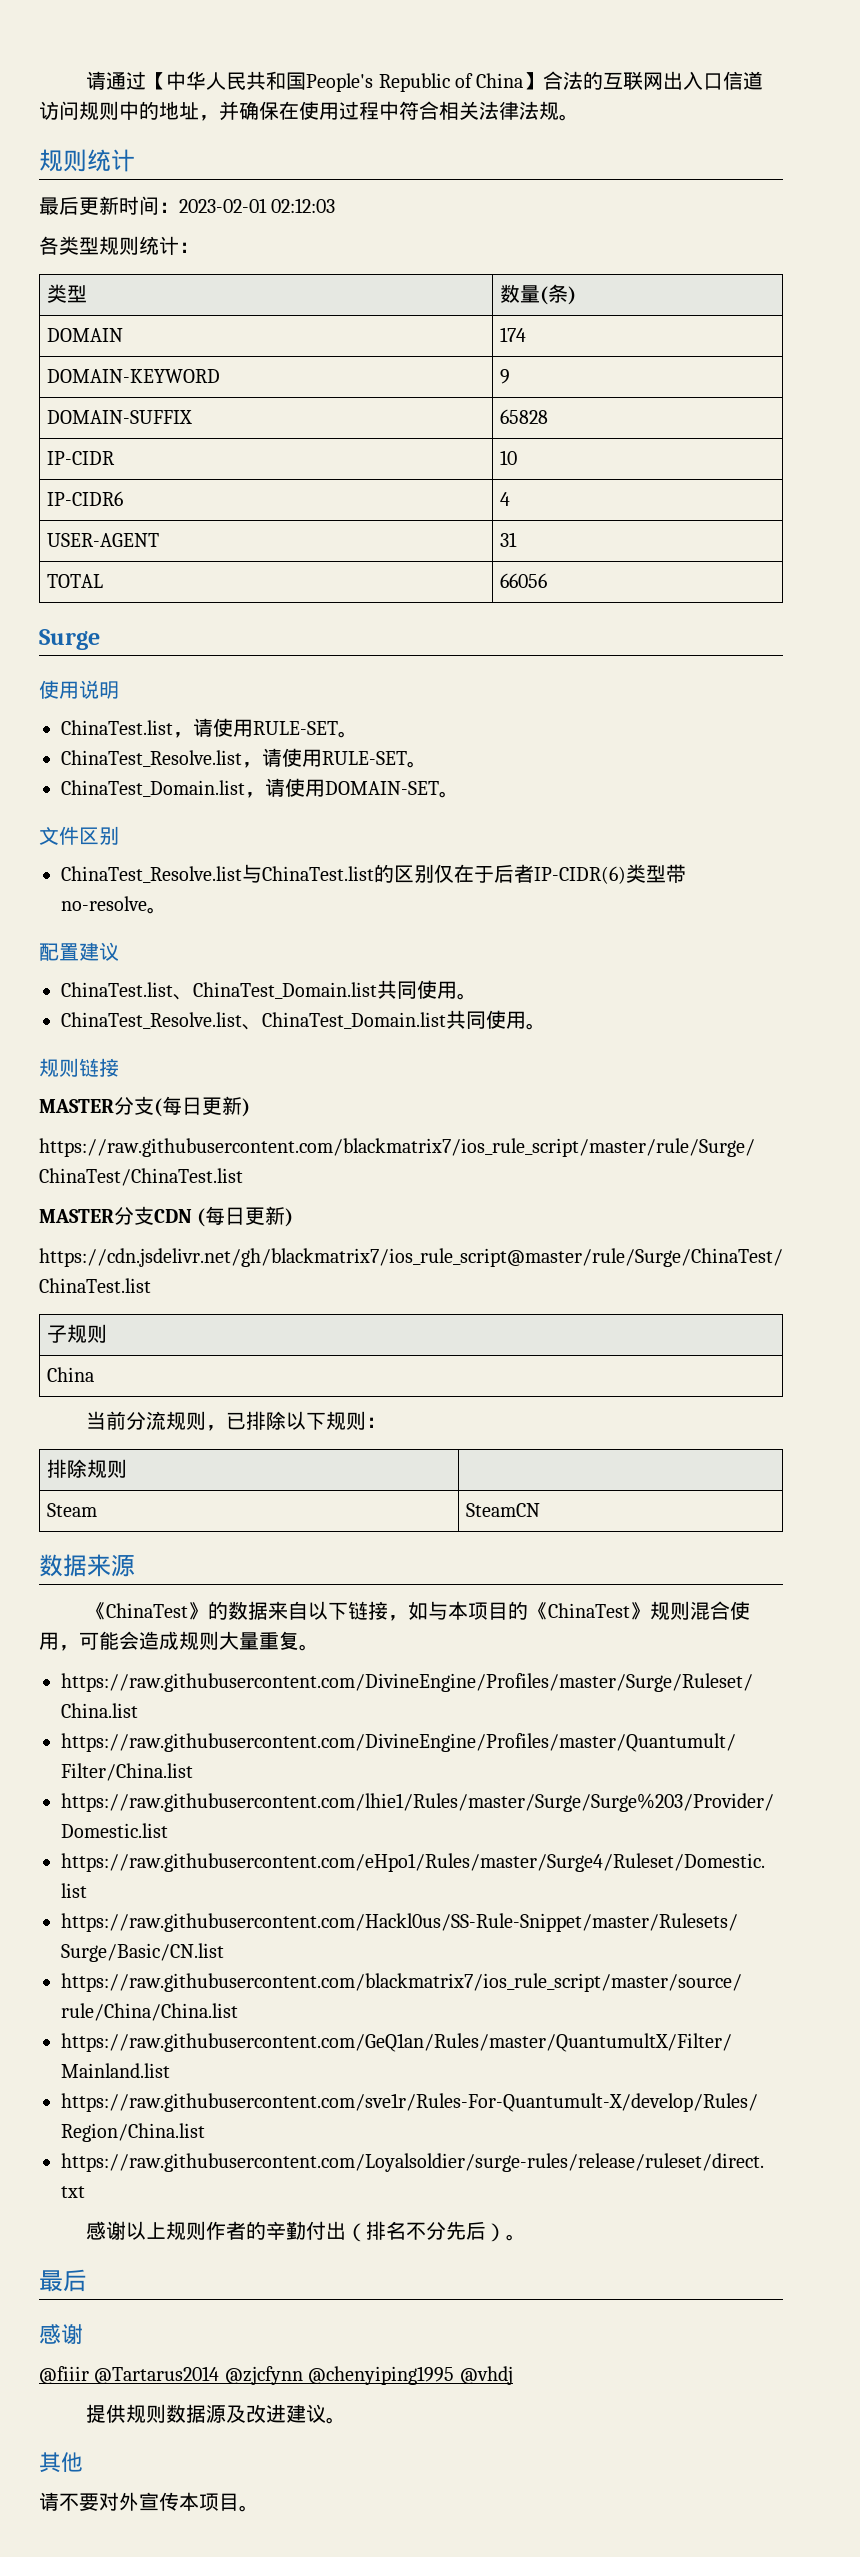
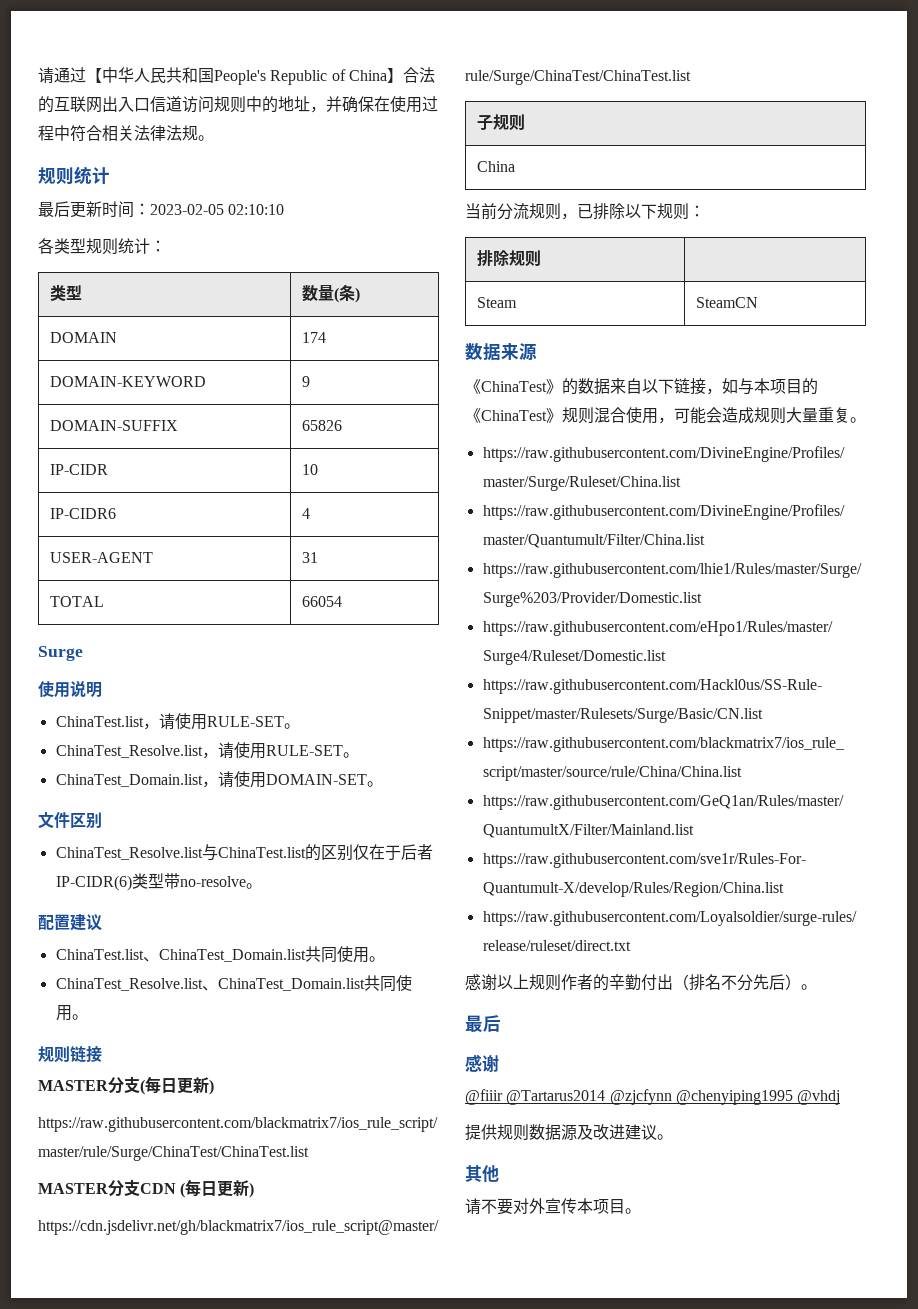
[179,198,336,213] 2023-02-01 02:12:03 -> [150,204,285,215] 2023-02-05 02:10:10
[500,409,549,424] 65828 -> [301,420,342,431] 65826
[500,573,548,588] 66056 -> [301,596,342,607] 66054

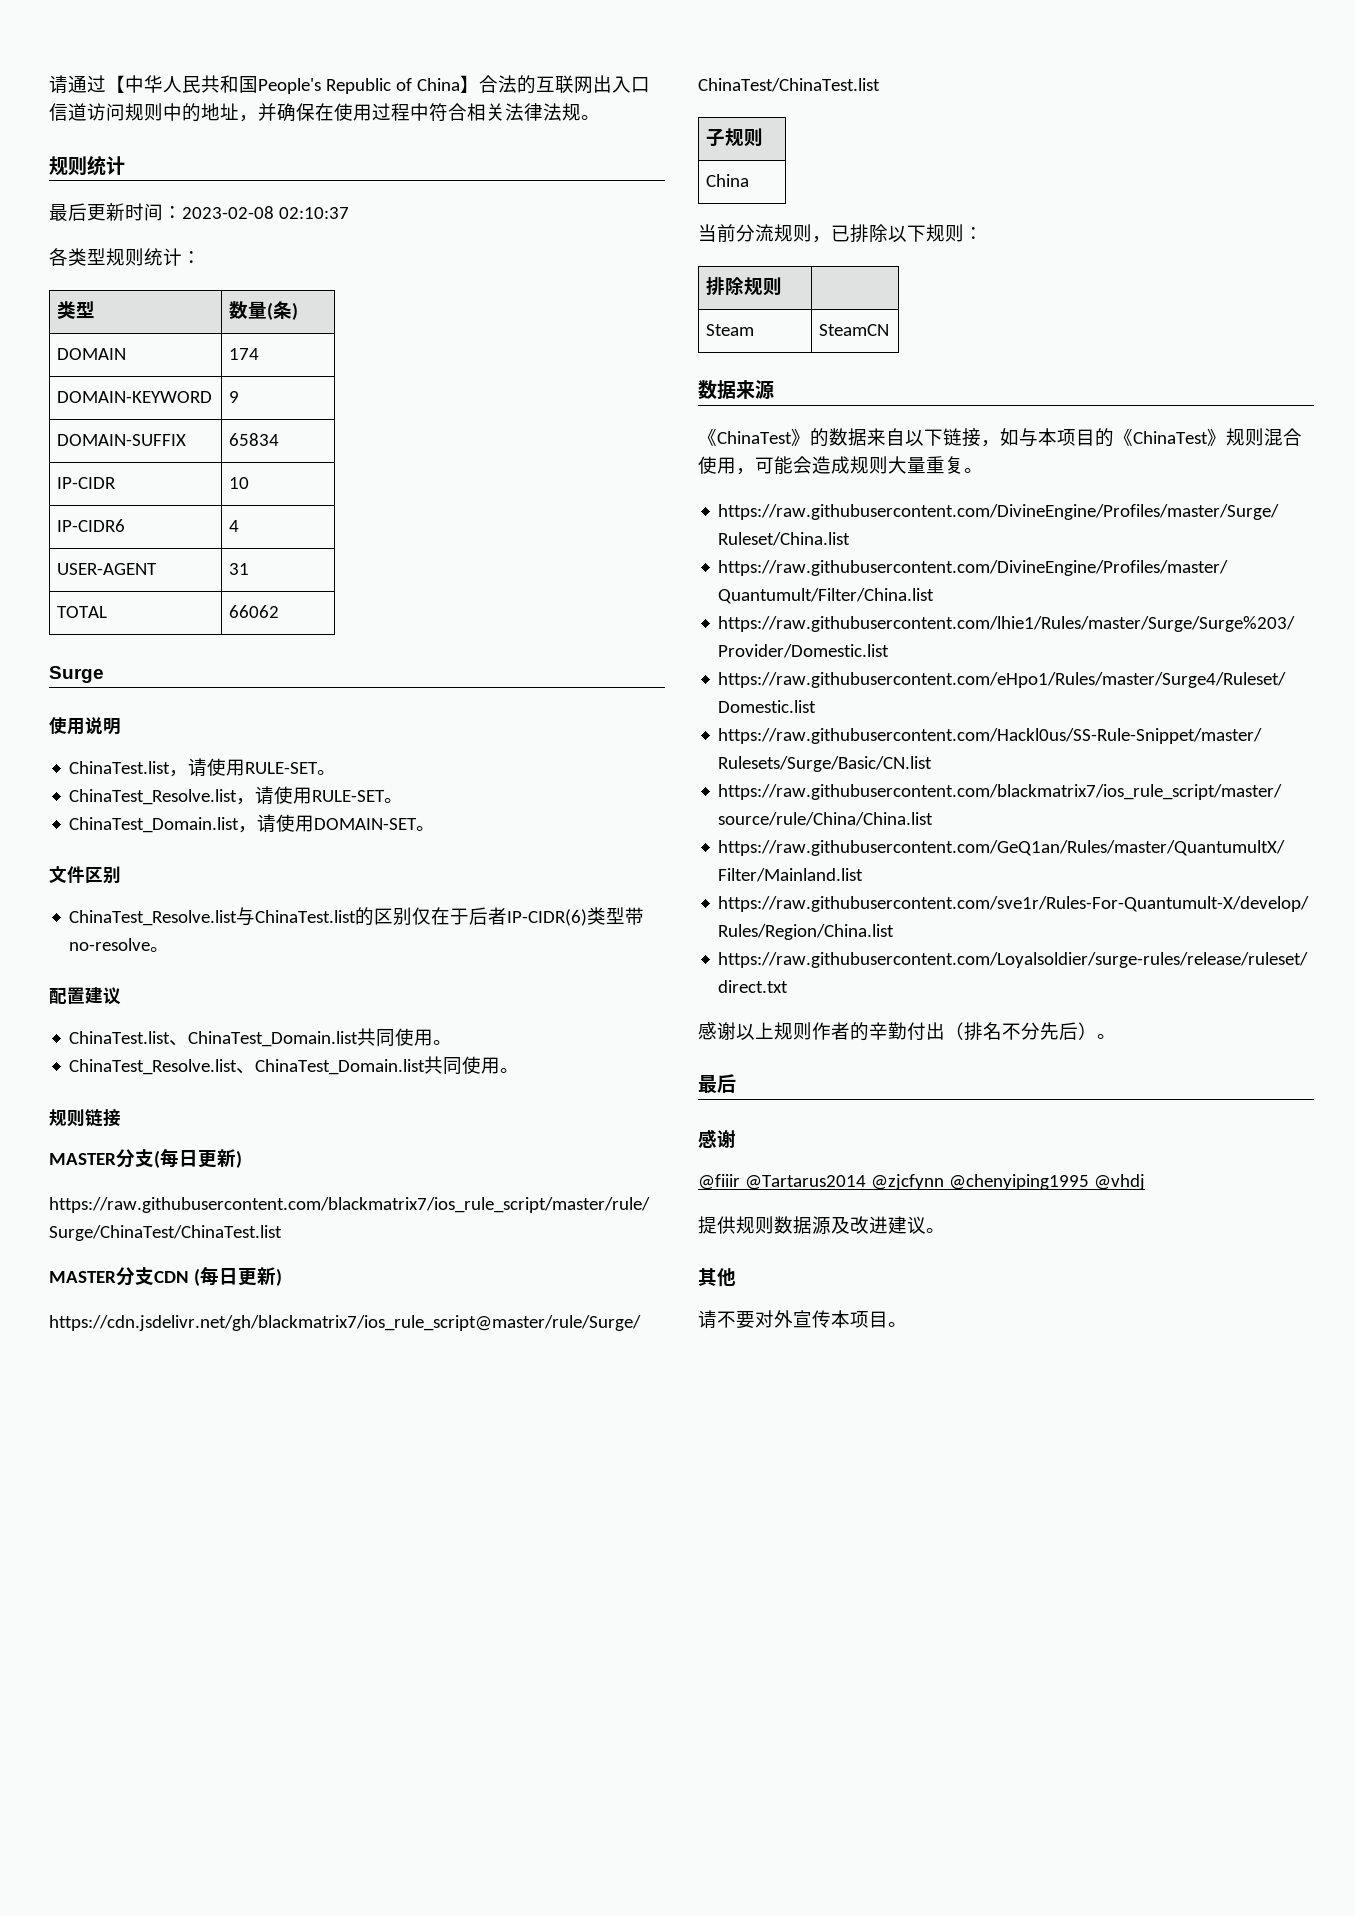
[150,204,285,215] 2023-02-05 02:10:10 -> [182,206,349,219] 2023-02-08 02:10:37
[301,420,342,431] 65826 -> [229,433,280,446] 65834
[301,596,342,607] 66054 -> [229,605,280,618] 66062

